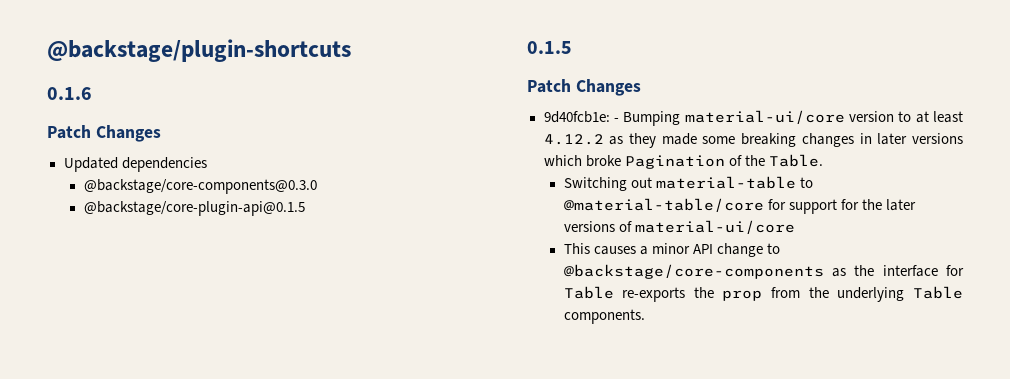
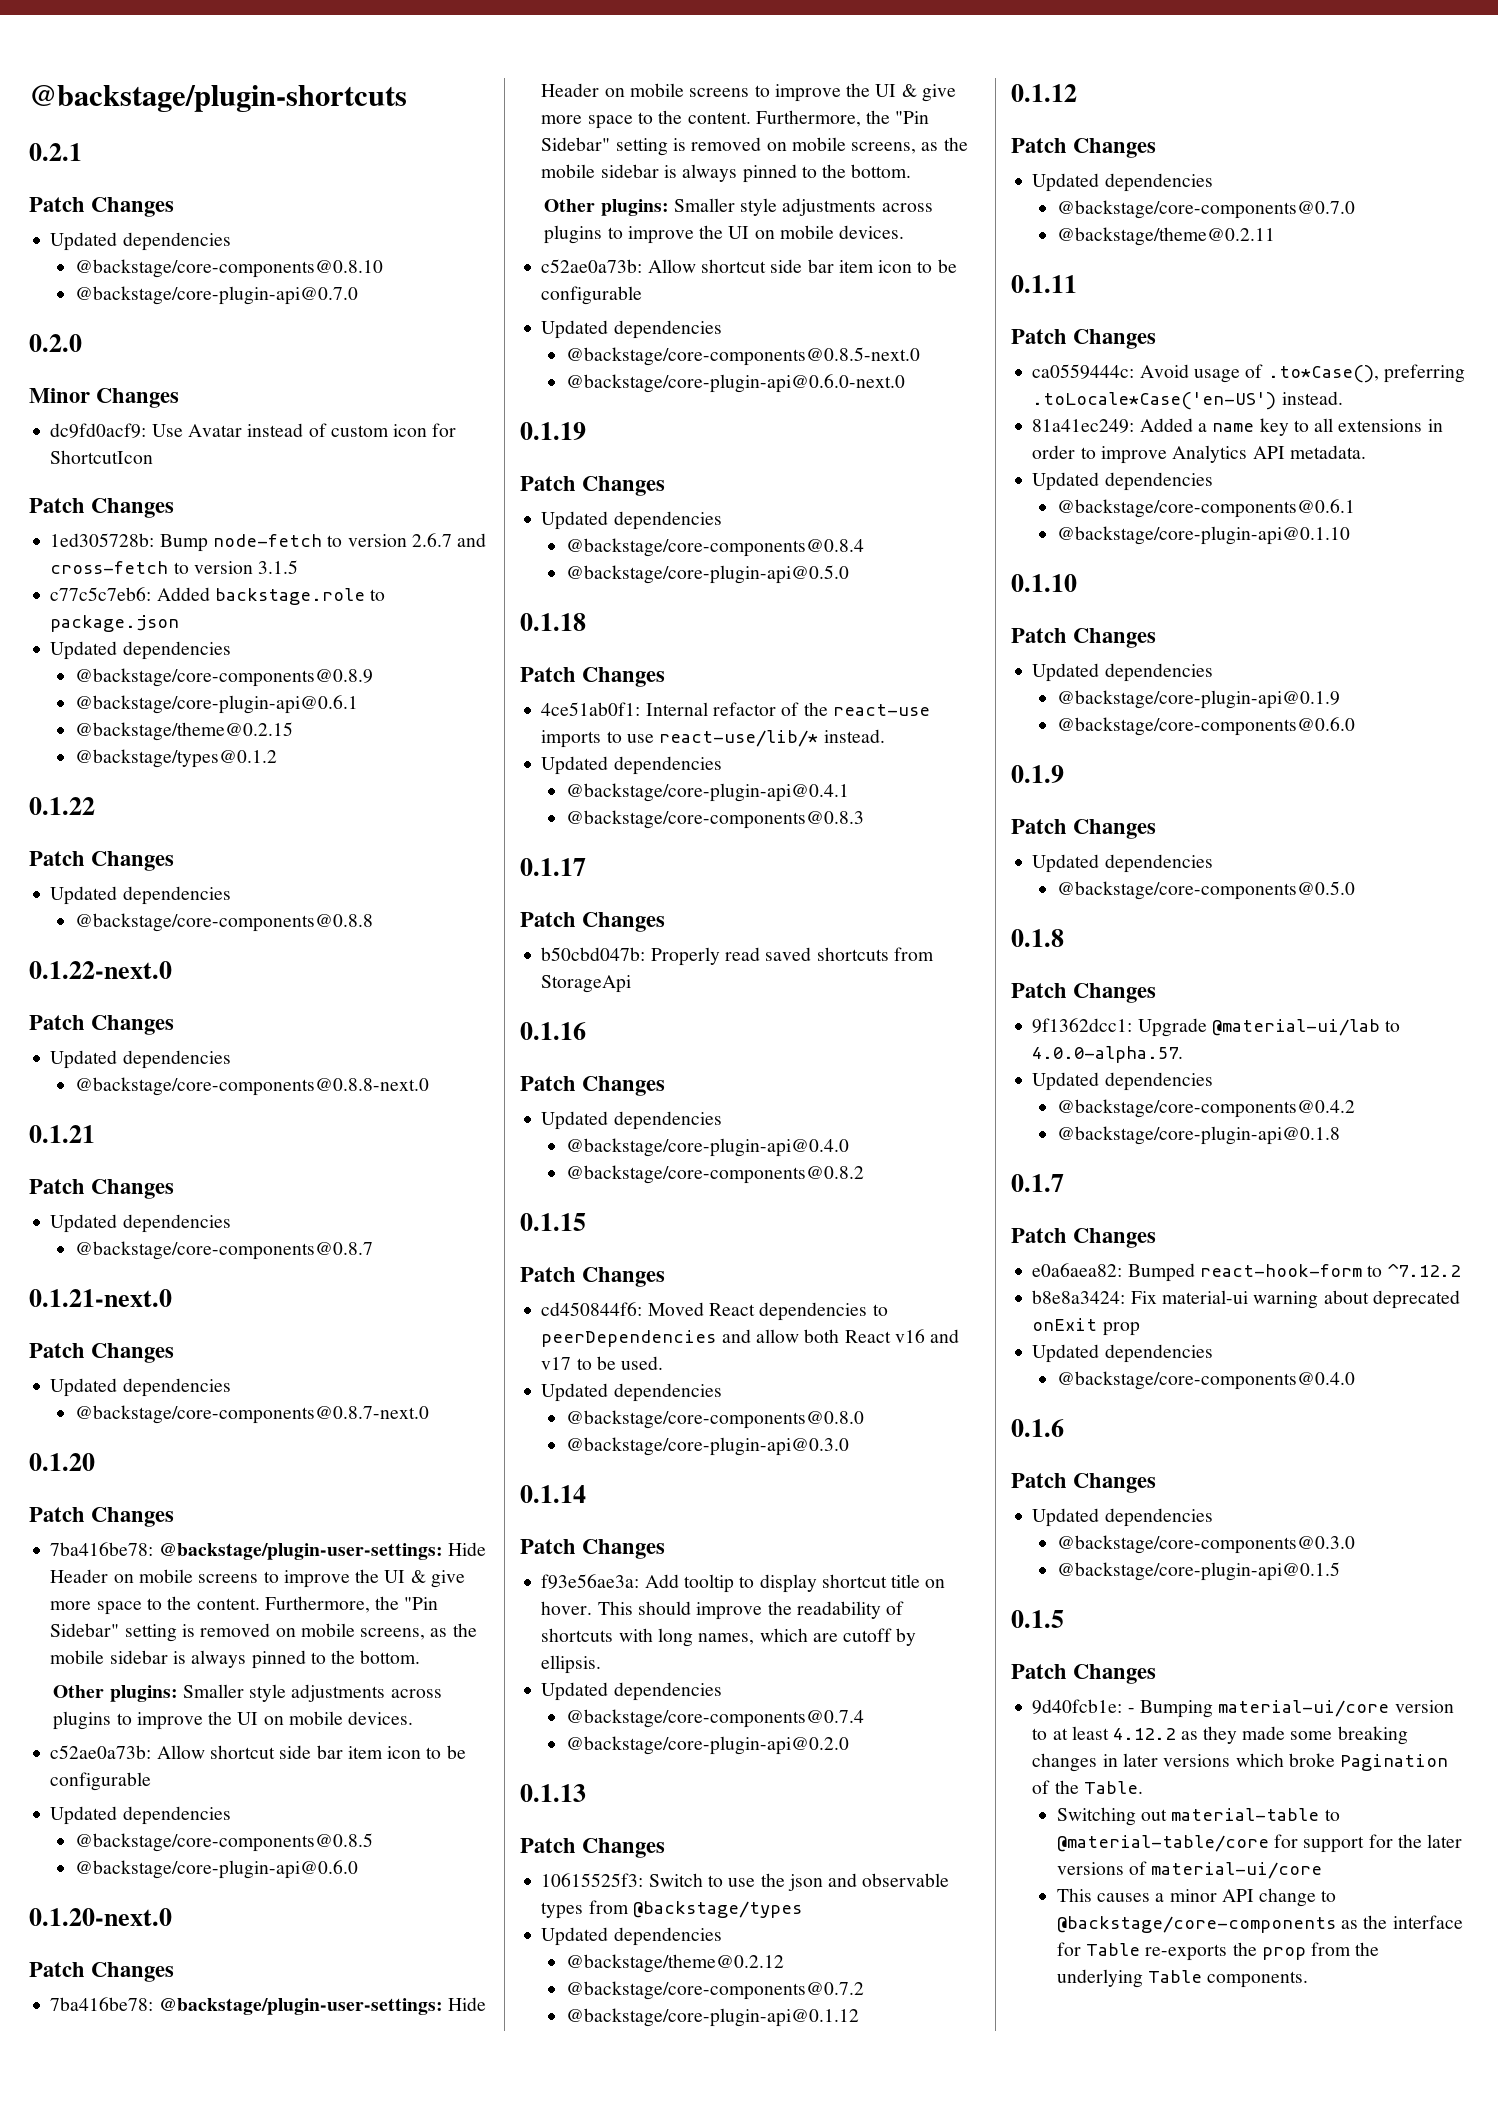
(351, 50) none -> [29,143,82,161] [29,197,175,217] [50,232,231,251] [74,259,383,278] [74,286,358,305] [29,334,82,352] [29,388,180,408] [50,423,457,438] [50,450,154,464] [29,498,175,518] [50,533,487,552] [50,560,299,574] [50,587,386,605] [50,615,180,632] [50,641,231,660] [74,668,373,687] [74,695,358,714] [74,722,293,741] [74,749,277,768] [29,797,95,815] [29,851,175,871] [50,886,231,905] [74,913,373,932] [29,961,172,979] [29,1015,175,1035] [50,1050,231,1069] [74,1077,429,1096] [29,1125,95,1143] [29,1179,175,1199] [50,1214,231,1233] [74,1241,373,1260] [29,1289,172,1307] [29,1343,175,1363] [50,1378,231,1397] [74,1405,429,1424] [29,1453,95,1471] [29,1507,175,1527] [50,1542,486,1560] [50,1569,465,1588] [50,1596,439,1615] [50,1623,477,1642] [50,1650,421,1669] [53,1684,442,1702] [53,1711,414,1730] [50,1745,466,1759] [50,1772,152,1791] [50,1806,231,1825] [74,1833,373,1852] [74,1860,358,1879] [29,1908,172,1926] [29,1962,175,1982] [50,1997,486,2015] [541,83,956,102] [541,110,930,129] [541,137,968,156] [541,164,912,183] [544,198,933,216] [544,225,905,244] [541,259,957,273] [541,286,643,305] [541,320,722,339] [565,347,920,366] [565,374,905,393] [520,422,586,440] [520,476,666,496] [541,511,722,530] [565,538,864,557] [565,565,849,584] [520,613,586,631] [520,667,666,687] [541,702,930,716] [541,729,885,748] [541,756,722,775] [565,783,849,802] [565,810,864,829] [520,858,586,876] [520,912,666,932] [541,947,934,966] [541,975,632,993] [520,1022,586,1040] [520,1076,666,1096] [541,1111,722,1130] [565,1138,849,1157] [565,1165,864,1184] [520,1213,586,1231] [520,1267,666,1287] [541,1302,888,1321] [541,1329,960,1347] [541,1356,664,1370] [541,1383,722,1402] [565,1410,864,1429] [565,1437,849,1456] [520,1485,586,1503] [520,1539,666,1559] [541,1574,946,1593] [541,1601,905,1620] [541,1628,917,1647] [541,1655,602,1674] [541,1682,722,1701] [565,1709,864,1728] [565,1736,849,1755] [520,1784,586,1802] [520,1838,666,1858] [541,1873,950,1891] [541,1900,802,1919] [541,1927,722,1946] [565,1954,784,1973] [565,1981,864,2000] [565,2008,859,2027] [1011,84,1077,102] [1011,138,1157,158] [1032,173,1213,192] [1056,200,1355,219] [1056,227,1275,246] [1011,275,1077,293] [1011,329,1157,349] [1032,364,1465,383] [1032,391,1343,410] [1032,418,1443,436] [1032,445,1366,464] [1032,472,1213,491] [1056,499,1355,518] [1056,526,1350,545] [1011,574,1077,592] [1011,628,1157,648] [1032,663,1213,682] [1056,690,1340,709] [1056,717,1355,736] [1011,765,1064,783] [1011,819,1157,839] [1032,854,1213,873] [1056,881,1355,900] [1011,929,1064,947] [1011,983,1157,1003] [1032,1018,1401,1037] [1032,1046,1184,1063] [1032,1072,1213,1091] [1056,1099,1355,1118] [1056,1126,1340,1145] [1011,1174,1064,1192] [1011,1228,1157,1248] [1032,1263,1460,1282] [1032,1290,1460,1309] [1032,1318,1140,1336] [1032,1344,1213,1363] [1056,1371,1355,1390] // 0.2.1 // Patch Changes // Updated dependencies // @backstage/core-components@0.8.10 // @backstage/core-plugin-api@0.7.0 // 0.2.0 // Minor Changes // dc9fd0acf9: Use Avatar instead of custom icon for ShortcutIcon // Patch Changes // 1ed305728b: Bump node-fetch to version 2.6.7 and cross-fetch to version 3.1.5 // c77c5c7eb6: Added backstage.role to package.json // Updated dependencies // @backstage/core-components@0.8.9 // @backstage/core-plugin-api@0.6.1 // @backstage/theme@0.2.15 // @backstage/types@0.1.2 // 0.1.22 // Patch Changes // Updated dependencies // @backstage/core-components@0.8.8 // 0.1.22-next.0 // Patch Changes // Updated dependencies // @backstage/core-components@0.8.8-next.0 // 0.1.21 // Patch Changes // Updated dependencies // @backstage/core-components@0.8.7 // 0.1.21-next.0 // Patch Changes // Updated dependencies // @backstage/core-components@0.8.7-next.0 // 0.1.20 // Patch Changes // 7ba416be78: @backstage/plugin-user-settings: Hide Header on mobile screens to improve the UI & give more space to the content. Furthermore, the "Pin Sidebar" setting is removed on mobile screens, as the mobile sidebar is always pinned to the bottom. // Other plugins: Smaller style adjustments across plugins to improve the UI on mobile devices. // c52ae0a73b: Allow shortcut side bar item icon to be configurable // Updated dependencies // @backstage/core-components@0.8.5 // @backstage/core-plugin-api@0.6.0 // 0.1.20-next.0 // Patch Changes // 7ba416be78: @backstage/plugin-user-settings: Hide Header on mobile screens to improve the UI & give more space to the content. Furthermore, the "Pin Sidebar" setting is removed on mobile screens, as the mobile sidebar is always pinned to the bottom. // Other plugins: Smaller style adjustments across plugins to improve the UI on mobile devices. // c52ae0a73b: Allow shortcut side bar item icon to be configurable // Updated dependencies // @backstage/core-components@0.8.5-next.0 // @backstage/core-plugin-api@0.6.0-next.0 // 0.1.19 // Patch Changes // Updated dependencies // @backstage/core-components@0.8.4 // @backstage/core-plugin-api@0.5.0 // 0.1.18 // Patch Changes // 4ce51ab0f1: Internal refactor of the react-use imports to use react-use/lib/* instead. // Updated dependencies // @backstage/core-plugin-api@0.4.1 // @backstage/core-components@0.8.3 // 0.1.17 // Patch Changes // b50cbd047b: Properly read saved shortcuts from StorageApi // 0.1.16 // Patch Changes // Updated dependencies // @backstage/core-plugin-api@0.4.0 // @backstage/core-components@0.8.2 // 0.1.15 // Patch Changes // cd450844f6: Moved React dependencies to peerDependencies and allow both React v16 and v17 to be used. // Updated dependencies // @backstage/core-components@0.8.0 // @backstage/core-plugin-api@0.3.0 // 0.1.14 // Patch Changes // f93e56ae3a: Add tooltip to display shortcut title on hover. This should improve the readability of shortcuts with long names, which are cutoff by ellipsis. // Updated dependencies // @backstage/core-components@0.7.4 // @backstage/core-plugin-api@0.2.0 // 0.1.13 // Patch Changes // 10615525f3: Switch to use the json and observable types from @backstage/types // Updated dependencies // @backstage/theme@0.2.12 // @backstage/core-components@0.7.2 // @backstage/core-plugin-api@0.1.12 // 0.1.12 // Patch Changes // Updated dependencies // @backstage/core-components@0.7.0 // @backstage/theme@0.2.11 // 0.1.11 // Patch Changes // ca0559444c: Avoid usage of .to*Case(), preferring .toLocale*Case('en-US') instead. // 81a41ec249: Added a name key to all extensions in order to improve Analytics API metadata. // Updated dependencies // @backstage/core-components@0.6.1 // @backstage/core-plugin-api@0.1.10 // 0.1.10 // Patch Changes // Updated dependencies // @backstage/core-plugin-api@0.1.9 // @backstage/core-components@0.6.0 // 0.1.9 // Patch Changes // Updated dependencies // @backstage/core-components@0.5.0 // 0.1.8 // Patch Changes // 9f1362dcc1: Upgrade @material-ui/lab to 4.0.0-alpha.57. // Updated dependencies // @backstage/core-components@0.4.2 // @backstage/core-plugin-api@0.1.8 // 0.1.7 // Patch Changes // e0a6aea82: Bumped react-hook-form to ^7.12.2 // b8e8a3424: Fix material-ui warning about deprecated onExit prop // Updated dependencies // @backstage/core-components@0.4.0

